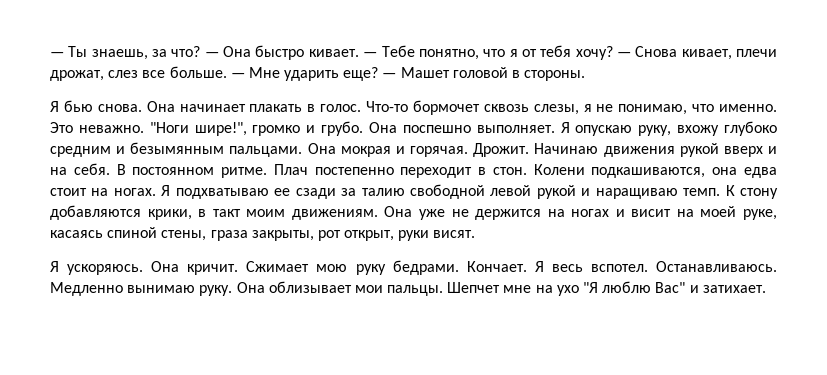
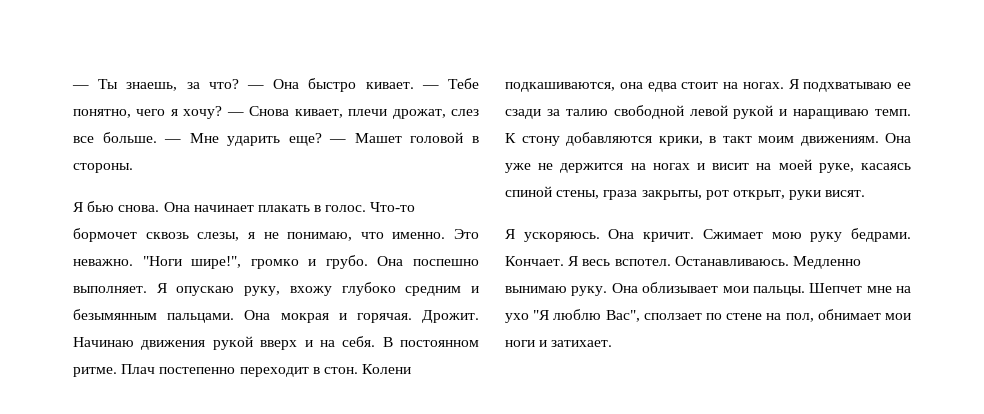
[483,45,572,57] что я от тебя -> [136,109,178,116] чего я
[655,282,686,293] Вас" -> [605,309,911,322] [505,340,535,347] Вас", сползает по стене на пол, обнимает мои ноги

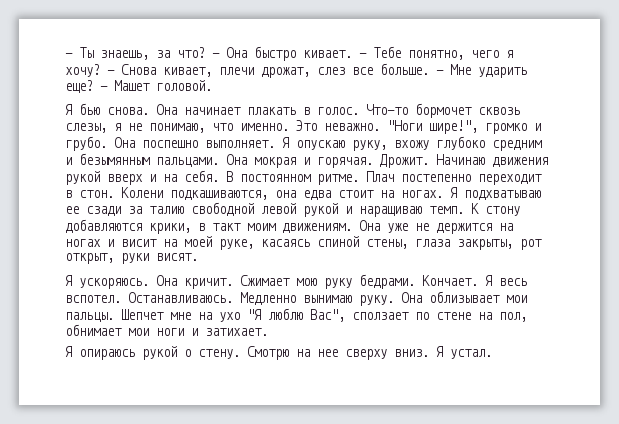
[410,132,479,143] [73,163,133,173] головой в стороны. -> [156,80,212,91] головой.
[603,190,638,200] граза -> [415,239,450,247] глаза
(613, 343) none -> [65,346,492,360] // Я опираюсь рукой о стену. Смотрю на нее сверху вниз. Я устал.

